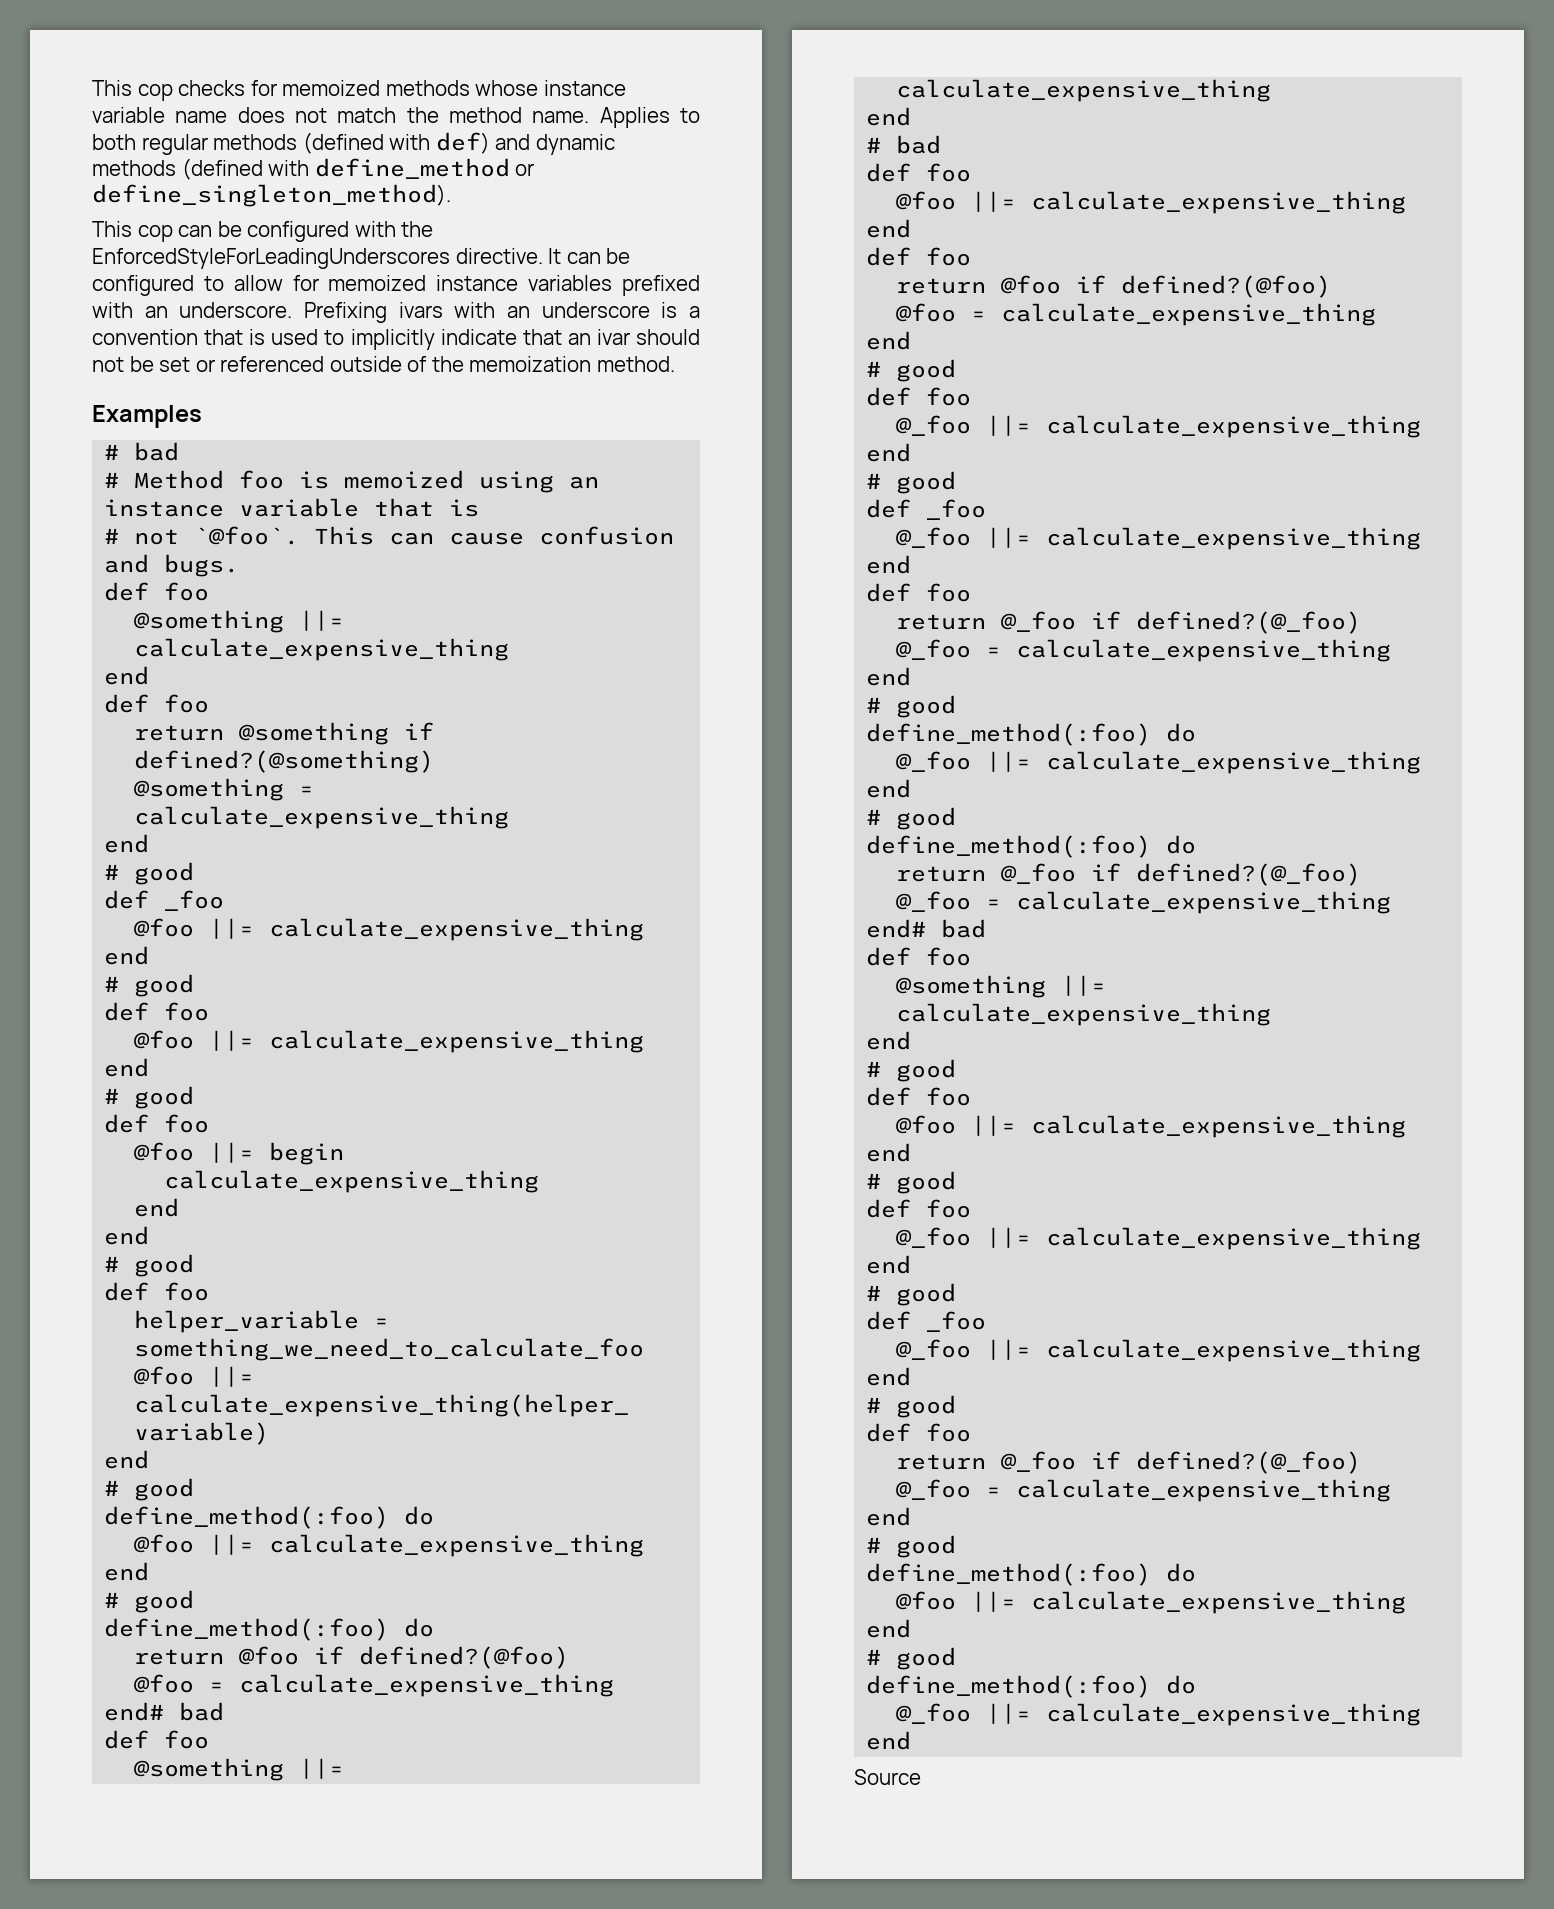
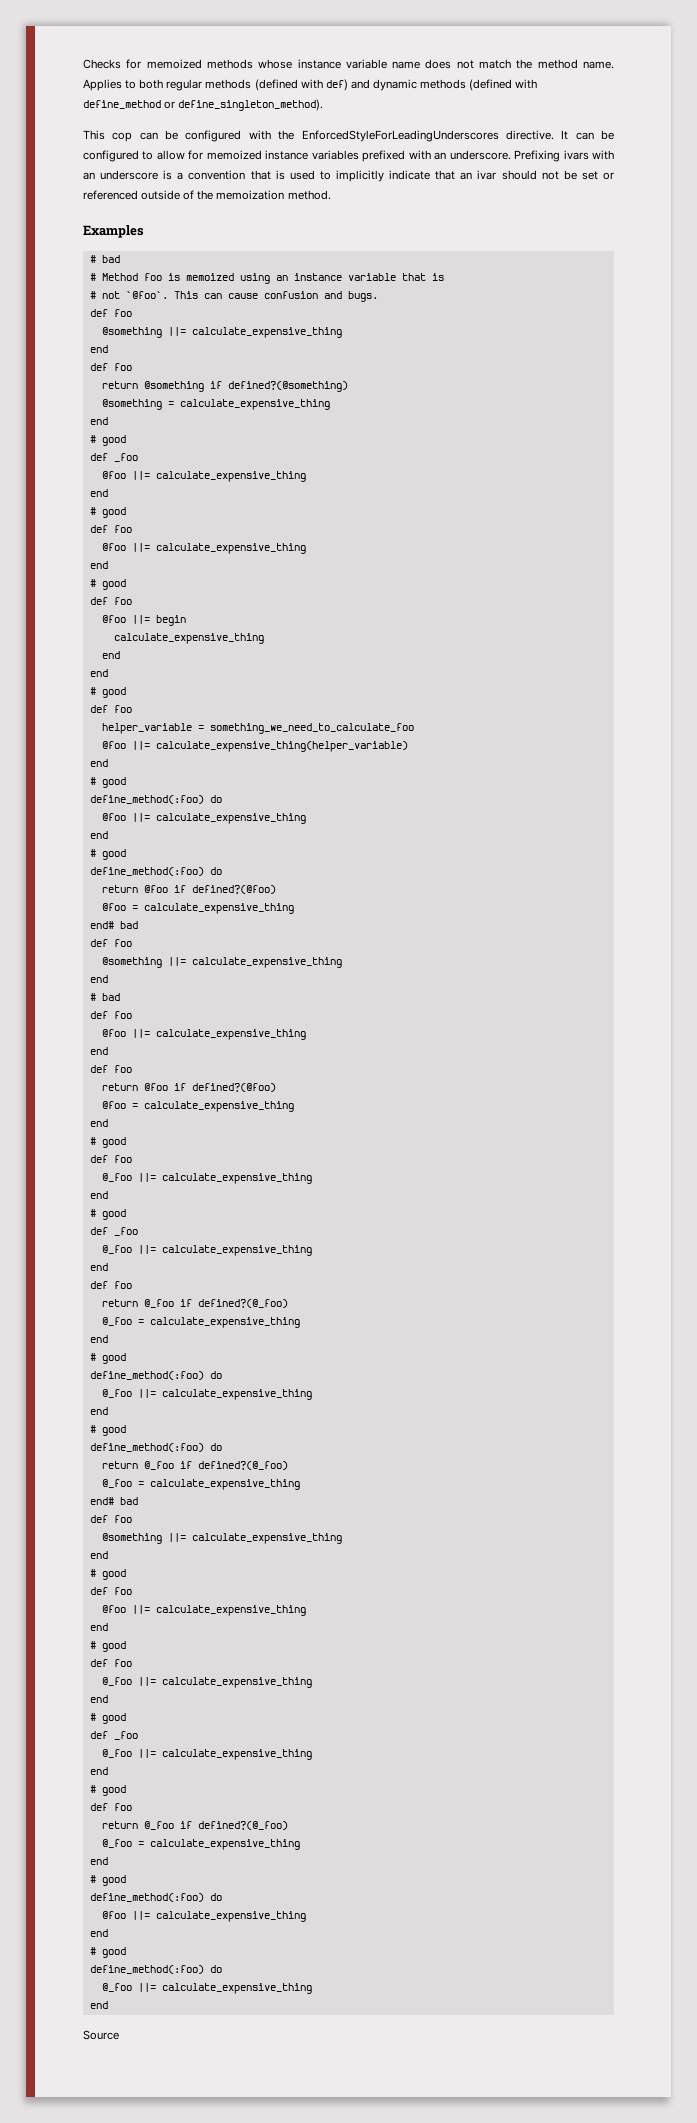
[92,80,246,101] This cop checks -> [83,59,121,69] Checks

